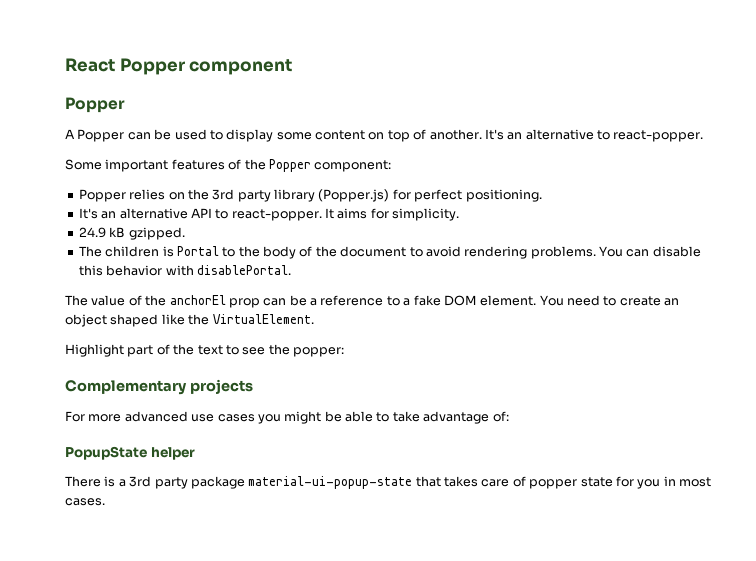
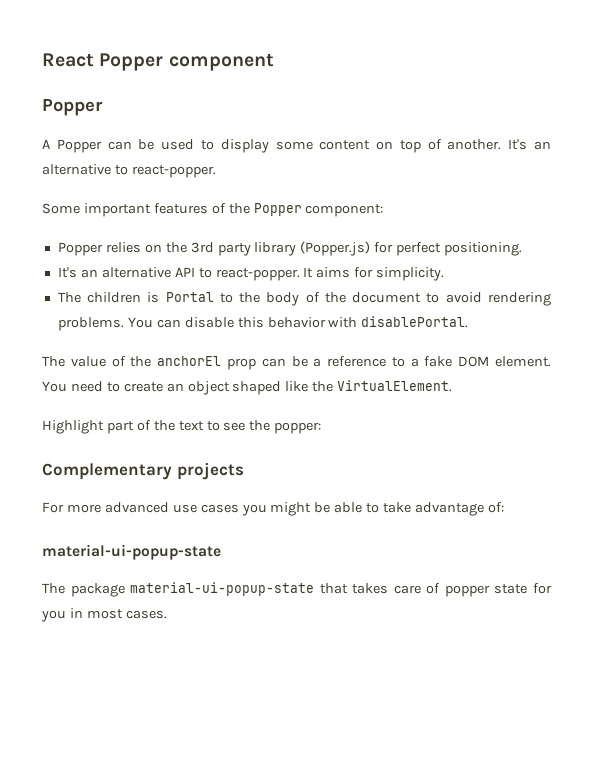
[78,227,185,240] // 24.9 kB gzipped. -> (445, 274) none
[65,446,195,460] [65,476,188,489] PopupState helper // There is a 3rd party -> [42,544,221,560] [42,583,65,594] material-ui-popup-state // The

